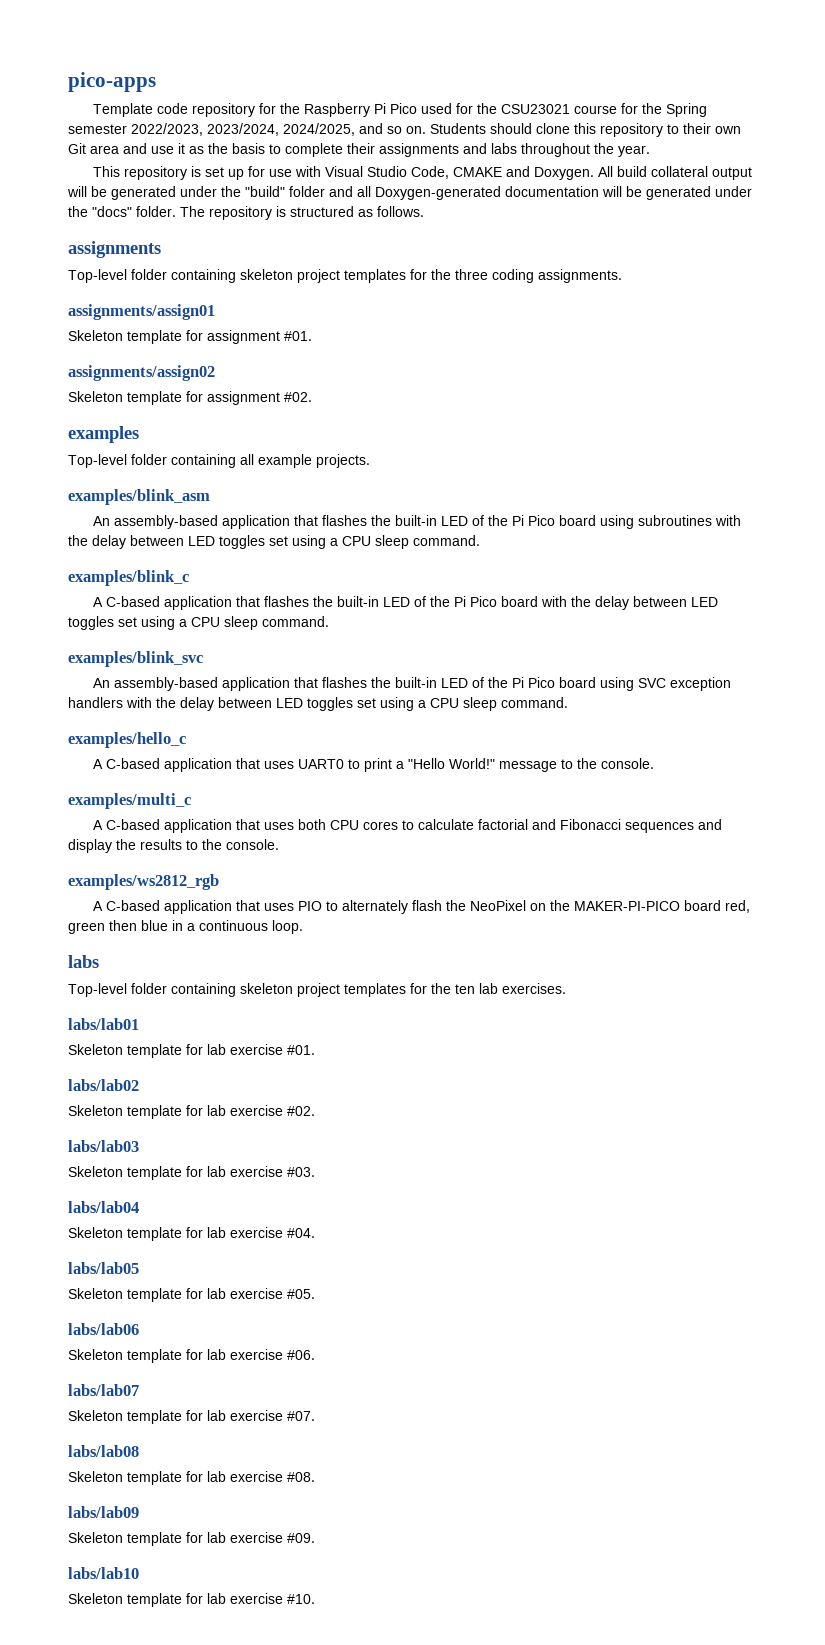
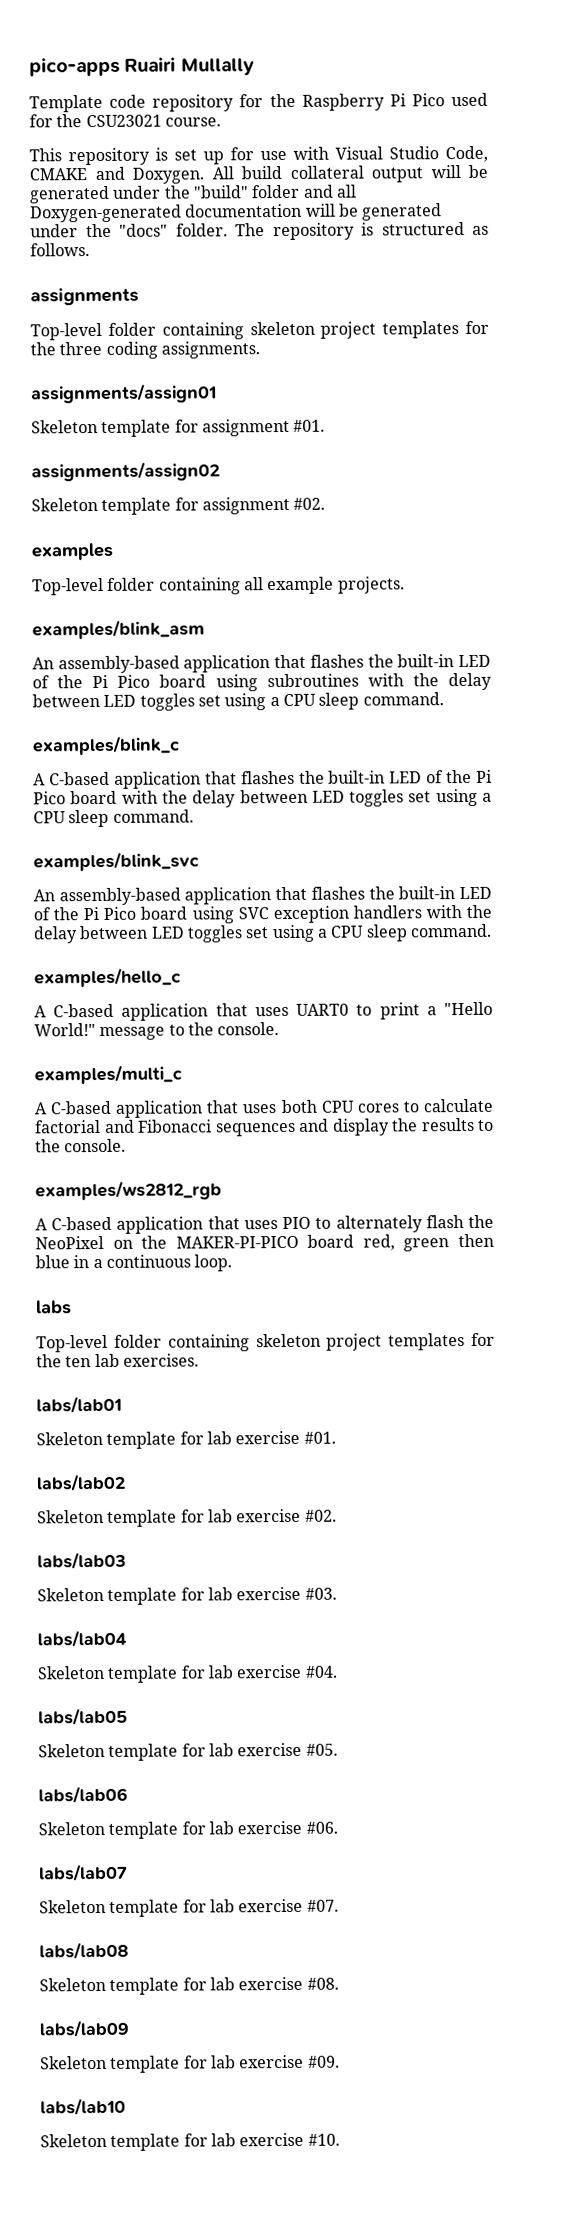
(156, 82) none -> [124,57,255,76] Ruairi Mullally
[573,103,707,117] [68,123,741,137] [68,143,650,157] course for the Spring semester 2022/2023, 2023/2024, 2024/2025, and so on. Students should clone this repository to their own Git area and use it as the basis to complete their assignments and labs throughout the year. -> [164,117,221,127] course.

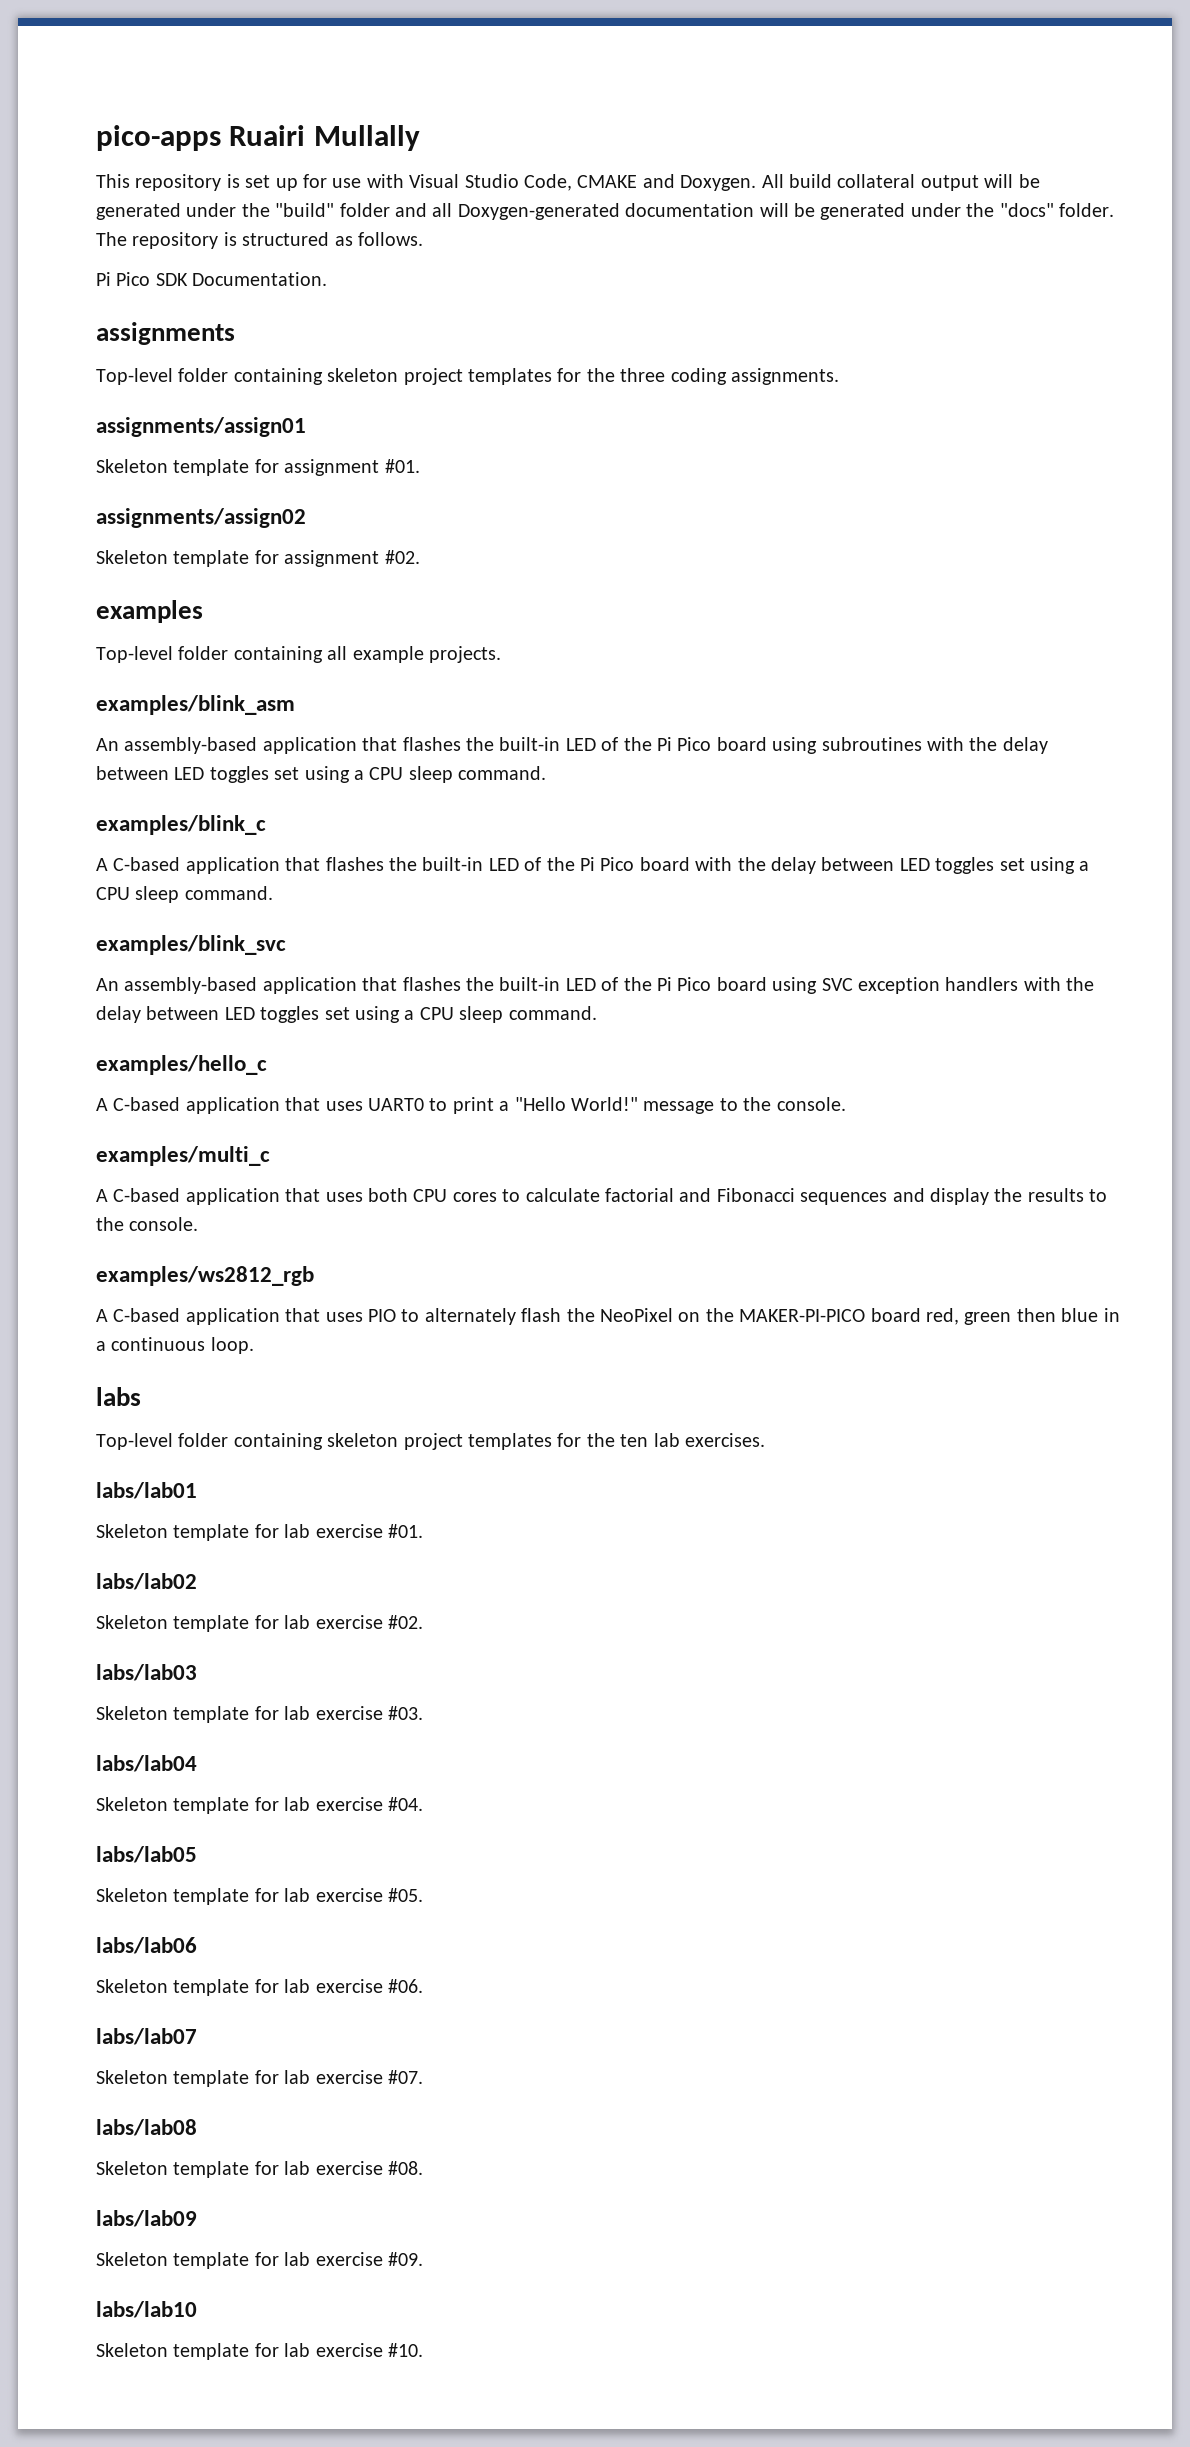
[29,92,488,113] [29,114,221,128] // Template code repository for the Raspberry Pi Pico used for the CSU23021 course. -> (420, 138) none
(90, 250) none -> [96,272,328,286] // Pi Pico SDK Documentation.

